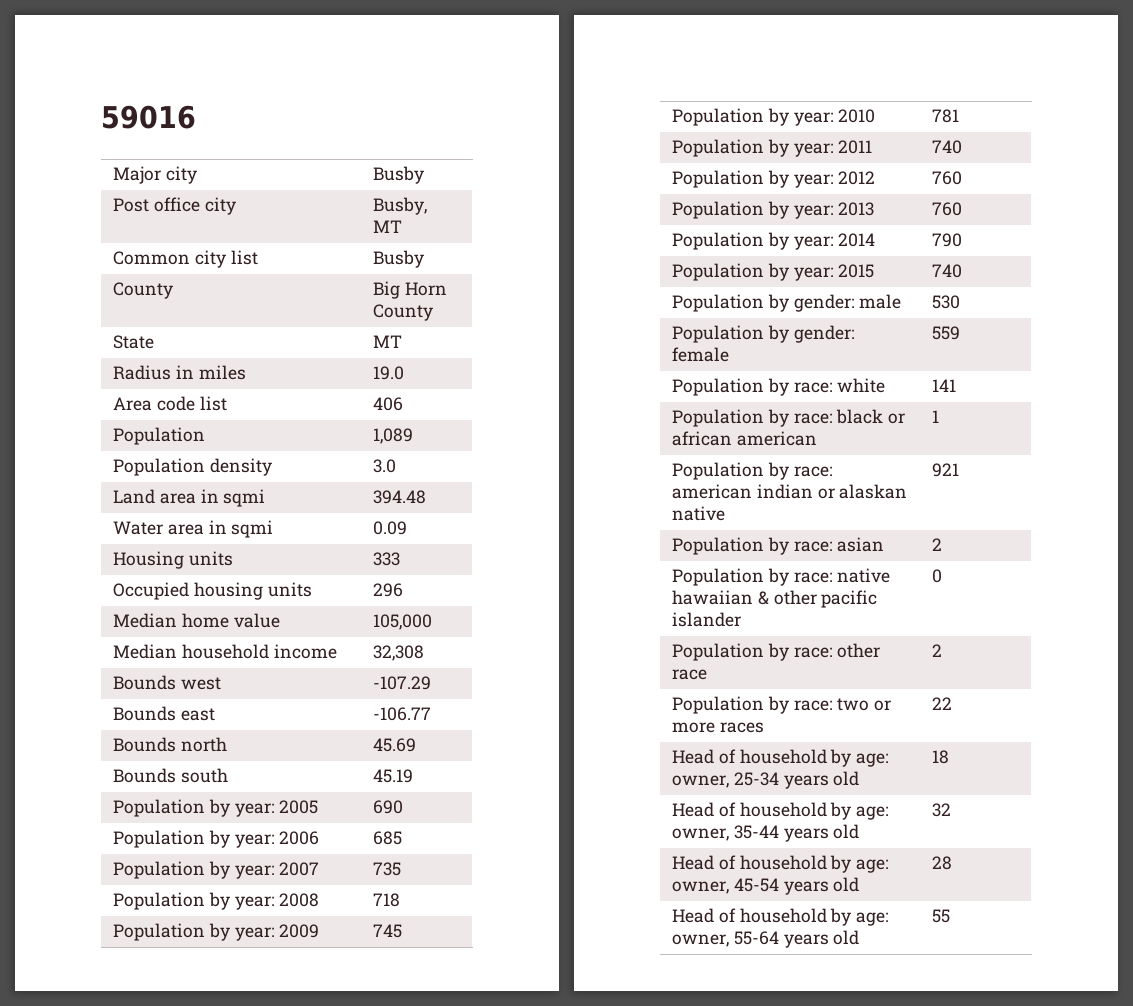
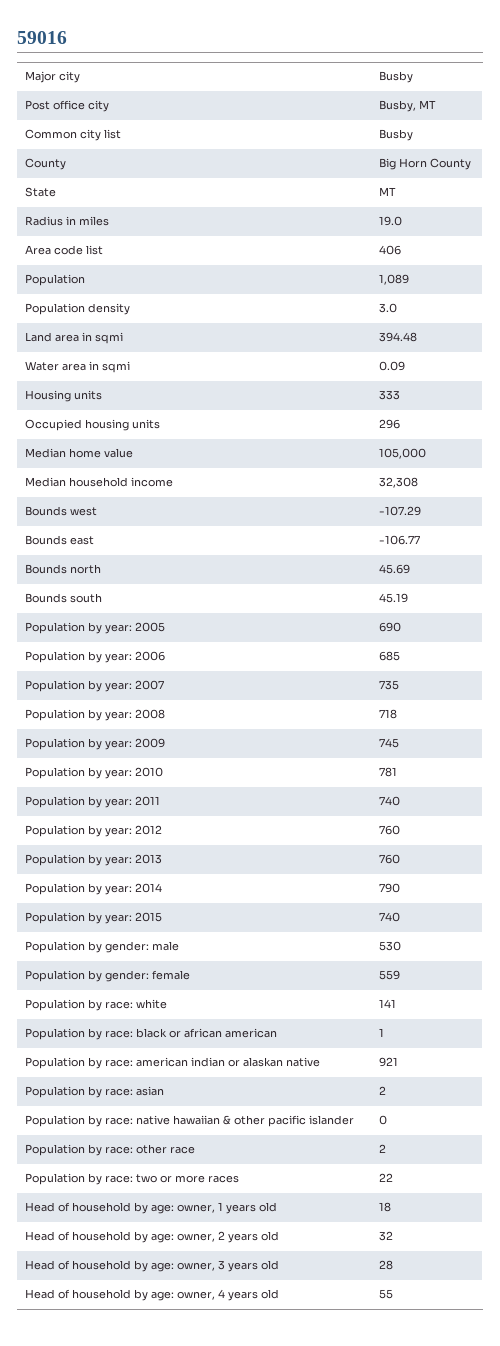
[733,772,779,786] 25-34 -> [217,1202,223,1211] 1
[733,825,779,839] 35-44 -> [217,1231,225,1240] 2
[733,878,779,892] 45-54 -> [217,1260,225,1270] 3
[733,931,779,945] 55-64 -> [217,1289,225,1298] 4

